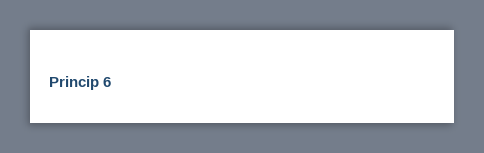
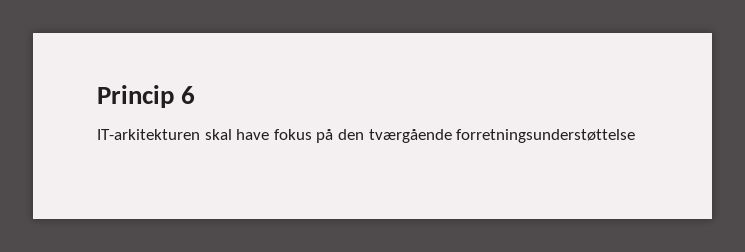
(112, 82) none -> [97,129,636,143] // IT-arkitekturen skal have fokus på den tværgående forretningsunderstøttelse

